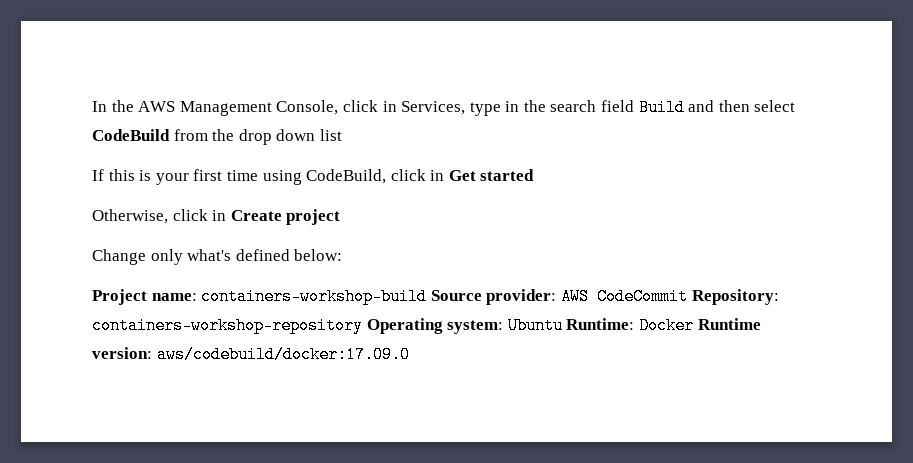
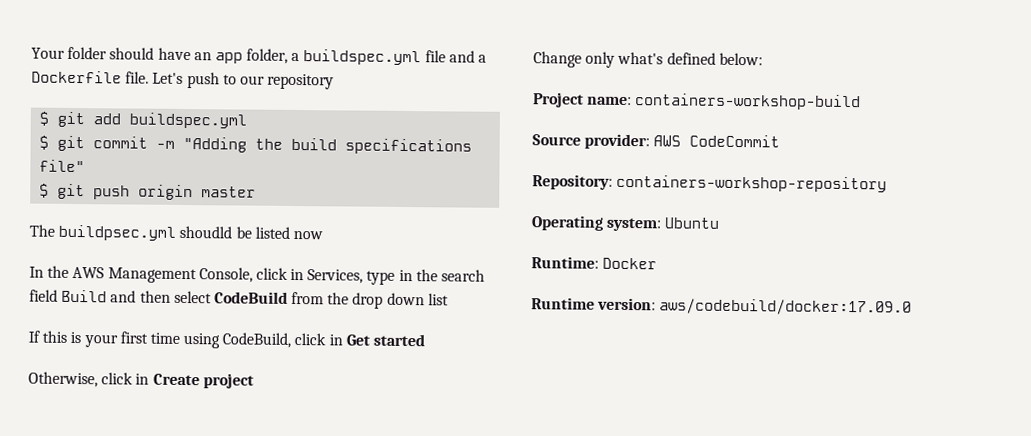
(92, 106) none -> [31,46,488,66] [31,70,335,90] [39,111,248,129] [39,135,473,155] [39,159,86,173] [39,183,257,201] [29,224,323,241] Your folder should have an app folder, a buildspec.yml file and a Dockerfile file. Let's push to our repository // $ git add buildspec.yml // $ git commit -m "Adding the build specifications file" // $ git push origin master // The buildpsec.yml shoudld be listed now //
(428, 296) none -> (862, 102) //
(688, 296) none -> (781, 141) //
(363, 325) none -> (888, 183) //
(563, 325) none -> (721, 223) //
(694, 325) none -> (658, 263) //

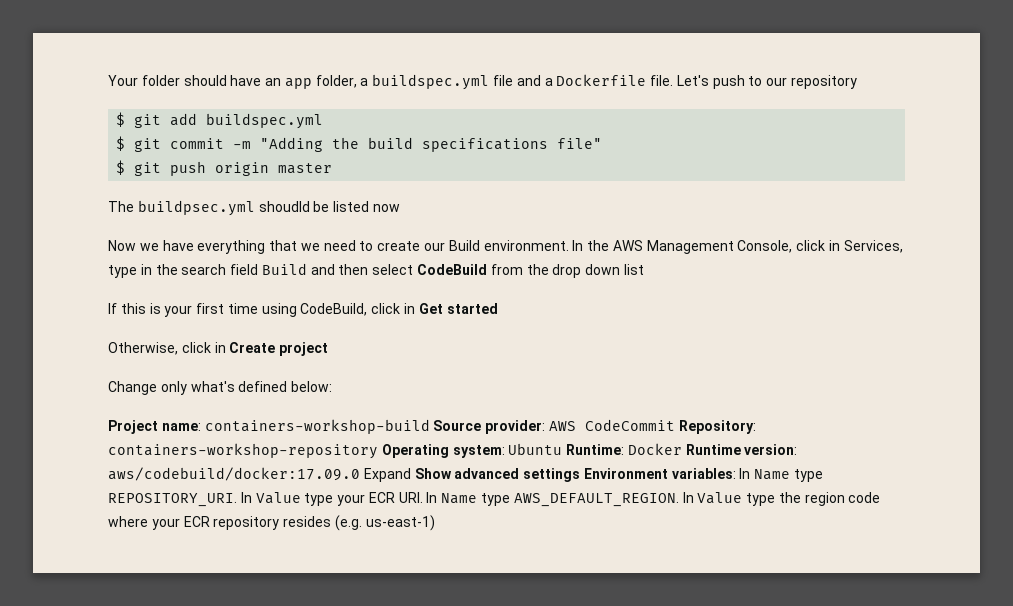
(323, 235) none -> [108,240,569,254] Now we have everything that we need to create our Build environment.
(862, 102) // -> (430, 426) none
(781, 141) // -> (675, 425) none
(888, 183) // -> (378, 451) none
(721, 223) // -> (563, 449) none
(658, 263) // -> (682, 449) none
(913, 307) none -> [363,468,824,482] [108,492,881,507] [108,515,435,531] Expand Show advanced settings Environment variables: In Name type REPOSITORY_URI. In Value type your ECR URI. In Name type AWS_DEFAULT_REGION. In Value type the region code where your ECR repository resides (e.g. us-east-1)

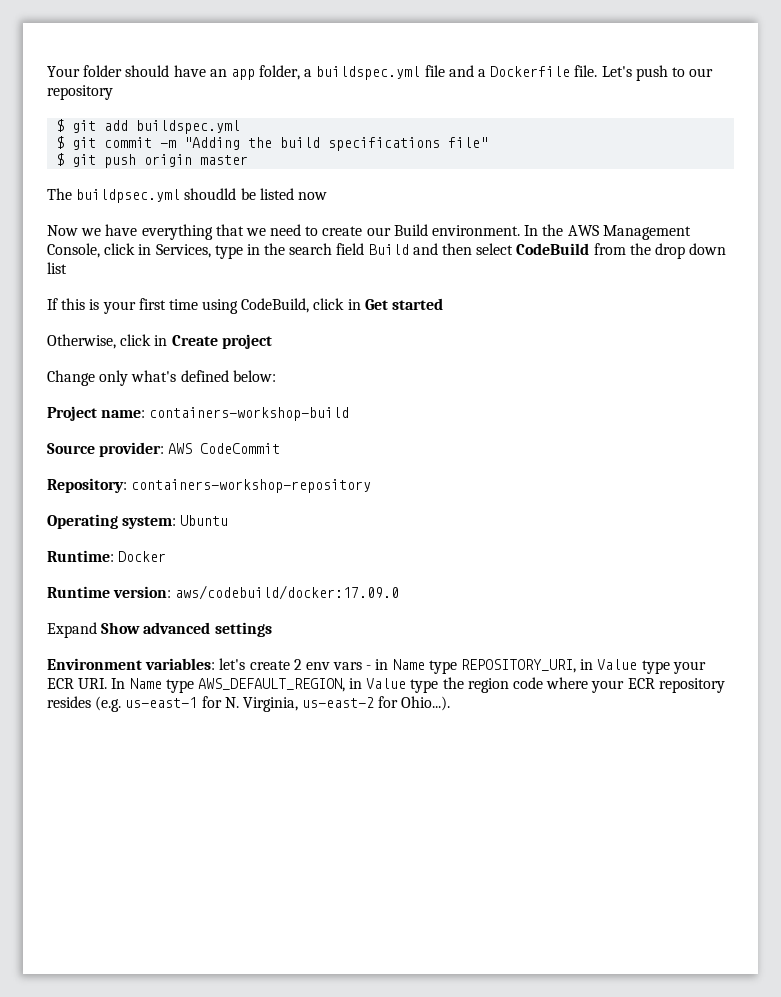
(430, 426) none -> (350, 414) //
(675, 425) none -> (281, 448) //
(378, 451) none -> (372, 486) //
(563, 449) none -> (229, 520) //
(682, 449) none -> (167, 556) //
(360, 474) none -> (400, 592) //
(581, 475) none -> (272, 629) //
[739,468,824,482] [108,492,252,507] In Name type REPOSITORY_URI. In -> [219,658,594,674] let's create 2 env vars - in Name type REPOSITORY_URI, in
[513,492,694,507] AWS_DEFAULT_REGION. In -> [197,678,363,692] AWS_DEFAULT_REGION, in
[365,515,435,531] us-east-1) -> [125,696,451,712] us-east-1 for N. Virginia, us-east-2 for Ohio...).

